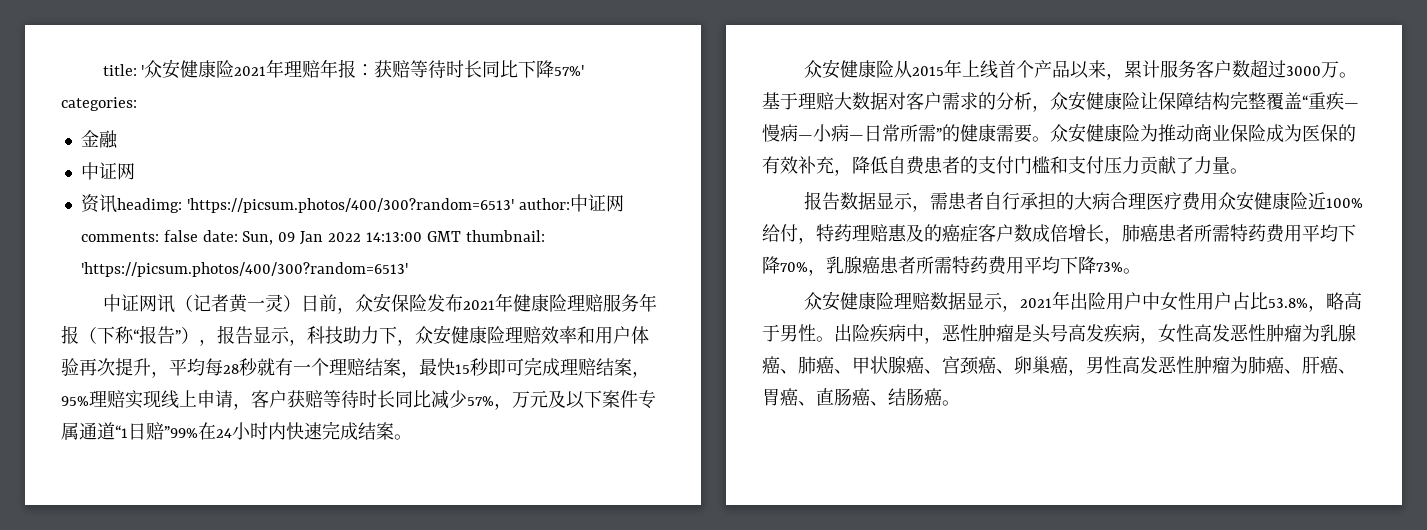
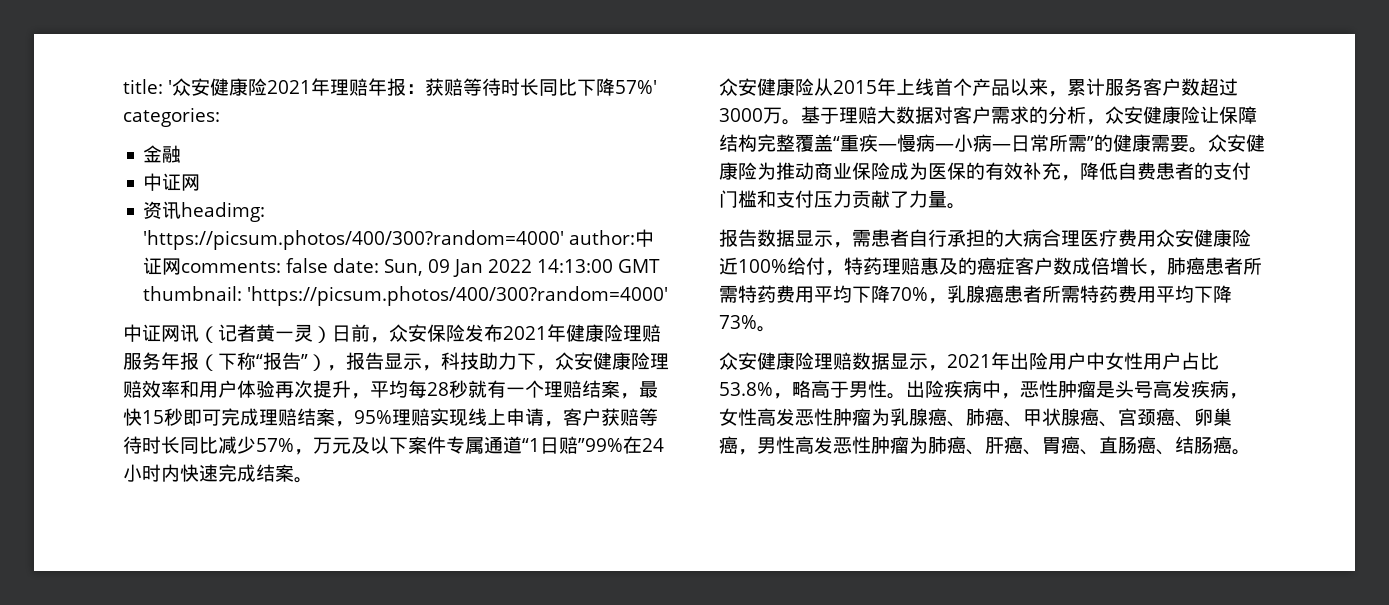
[186,198,514,213] 'https://picsum.photos/400/300?random=6513' -> [143,230,565,250] 'https://picsum.photos/400/300?random=4000'
[80,262,408,277] 'https://picsum.photos/400/300?random=6513' -> [247,286,669,306] 'https://picsum.photos/400/300?random=4000'

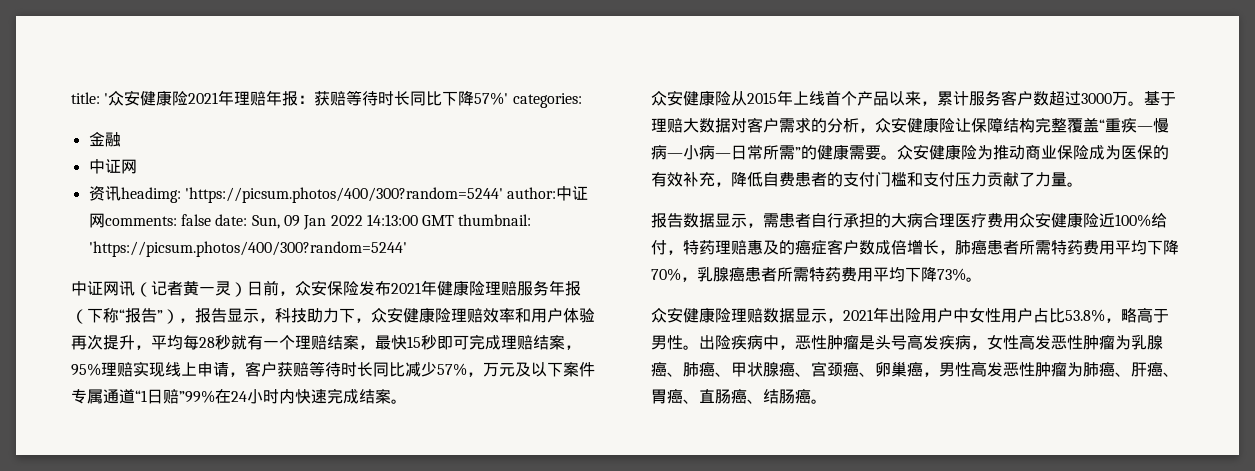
[143,230,565,250] 'https://picsum.photos/400/300?random=4000' -> [184,187,503,203] 'https://picsum.photos/400/300?random=5244'
[247,286,669,306] 'https://picsum.photos/400/300?random=4000' -> [88,241,407,257] 'https://picsum.photos/400/300?random=5244'

